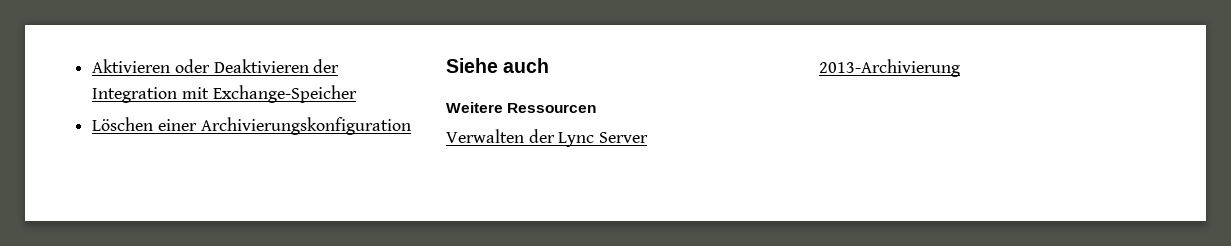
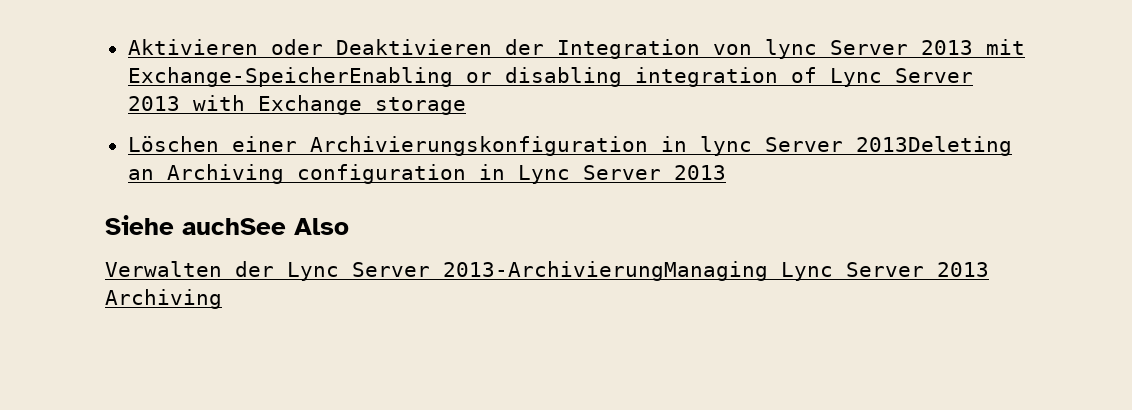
[181,85,357,103] [92,117,411,135] [446,58,550,73] [446,102,597,113] mit Exchange-Speicher // Löschen einer Archivierungskonfiguration // Siehe auch // Weitere Ressourcen -> [712,39,1025,59] [127,67,973,87] [127,95,466,115] [127,136,1012,156] [127,164,726,184] [105,215,349,235] von lync Server 2013 mit Exchange-SpeicherEnabling or disabling integration of Lync Server 2013 with Exchange storage // Löschen einer Archivierungskonfiguration in lync Server 2013Deleting an Archiving configuration in Lync Server 2013 // Siehe auchSee Also
[819,59,960,77] 2013-Archivierung -> [443,261,989,281] [105,289,222,309] 2013-ArchivierungManaging Lync Server 2013 Archiving

